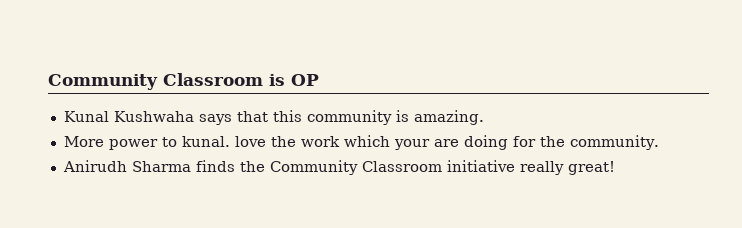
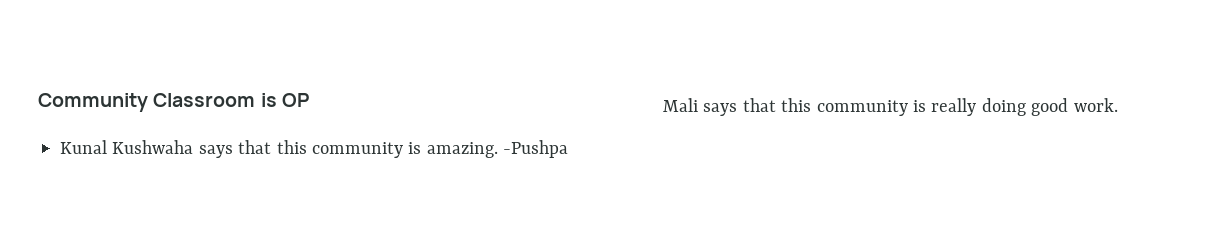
[63,135,659,150] [62,160,615,175] // More power to kunal. love the work which your are doing for the community. // Anirudh Sharma finds the Community Classroom initiative really great! -> [503,140,569,158] [663,98,1118,116] -Pushpa Mali says that this community is really doing good work.

